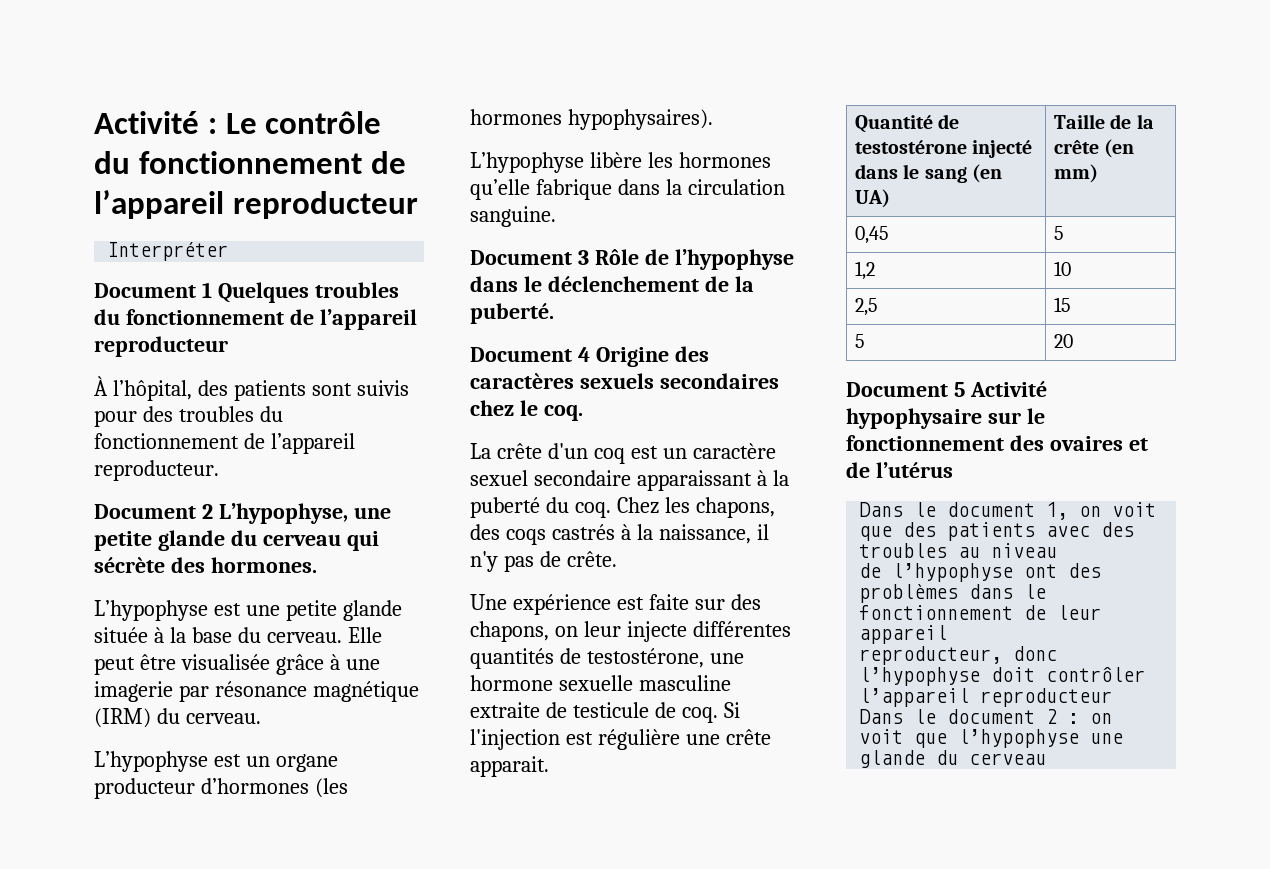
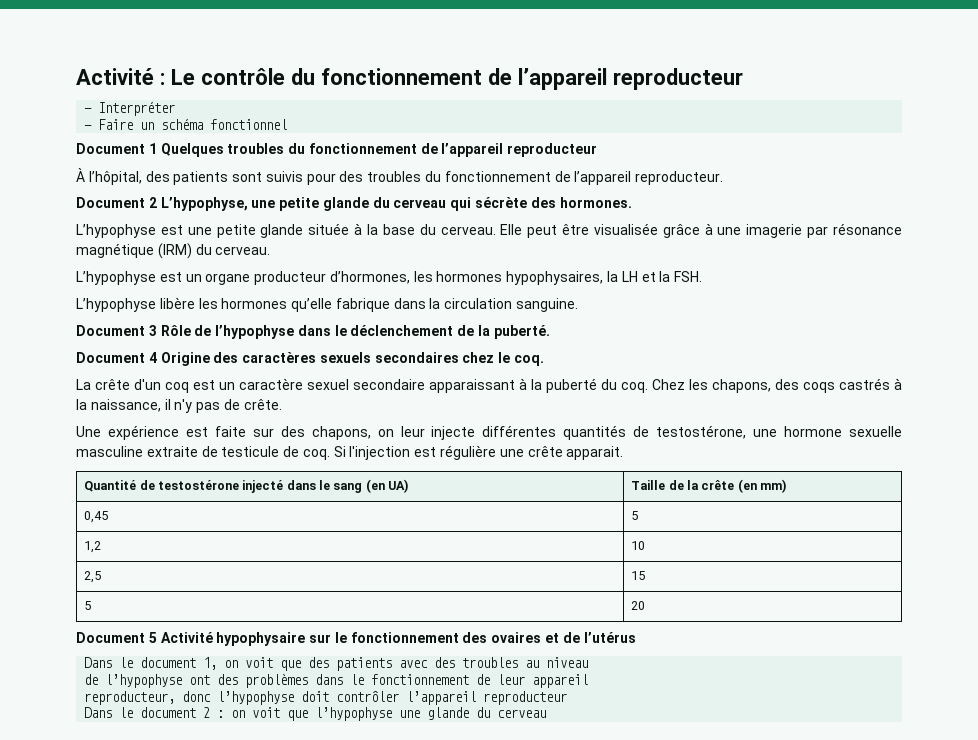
(418, 205) none -> [84,108,93,113] -
(229, 251) none -> [84,118,288,130] // - Faire un schéma fonctionnel
[200,778,348,798] [470,109,713,130] d’hormones (les hormones hypophysaires). -> [329,271,703,285] d’hormones, les hormones hypophysaires, la LH et la FSH.

